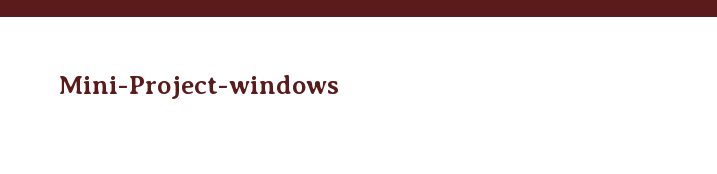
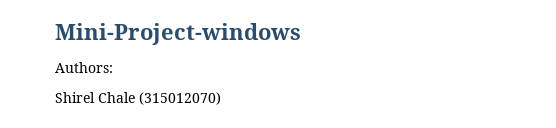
(339, 87) none -> [55,62,113,73] [55,92,221,105] // Authors: // Shirel Chale (315012070)

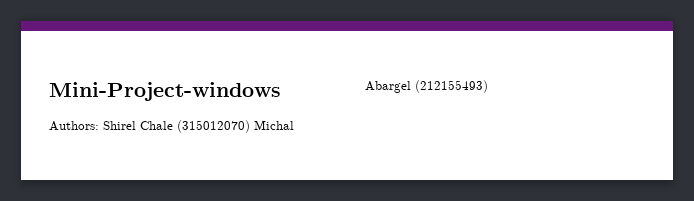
(113, 67) // -> (99, 126) none
(221, 98) none -> [254,120,294,130] [365,80,488,93] Michal Abargel (212155493)

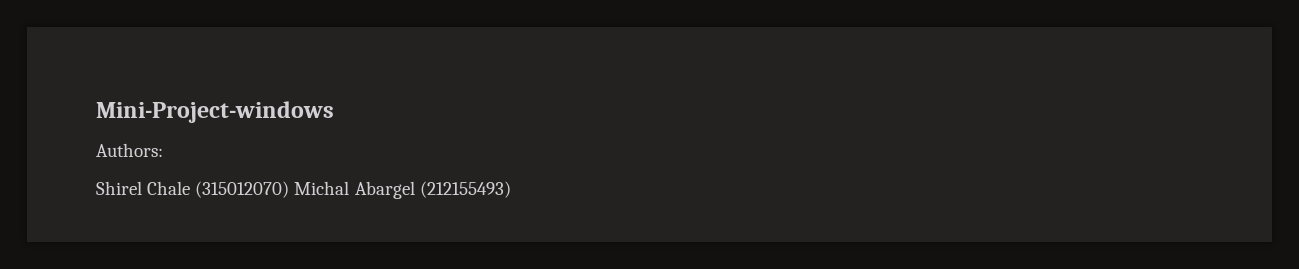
(99, 126) none -> (163, 150) //

